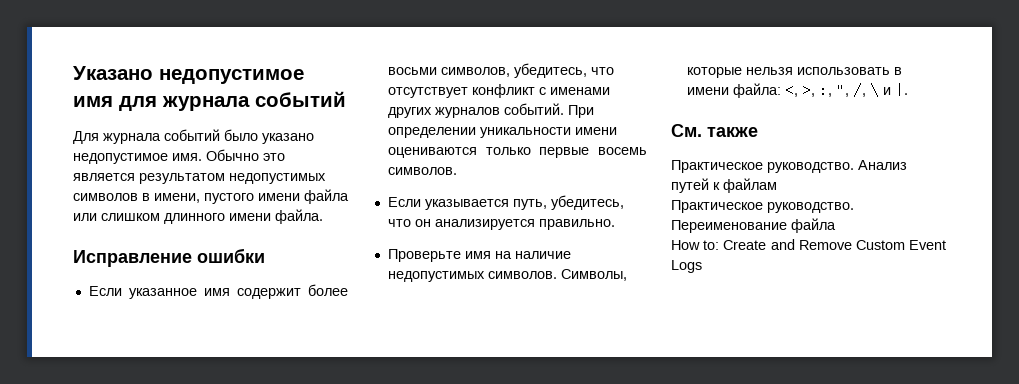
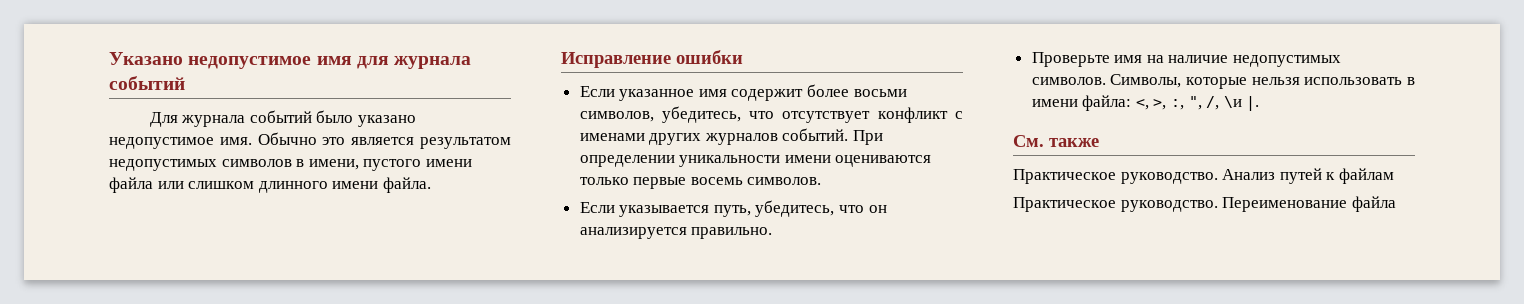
[869,83,891,97] \ и -> [1223,96,1242,108] \и
[671,239,946,250] [671,260,702,273] // How to: Create and Remove Custom Event Logs -> (1396, 204) none

